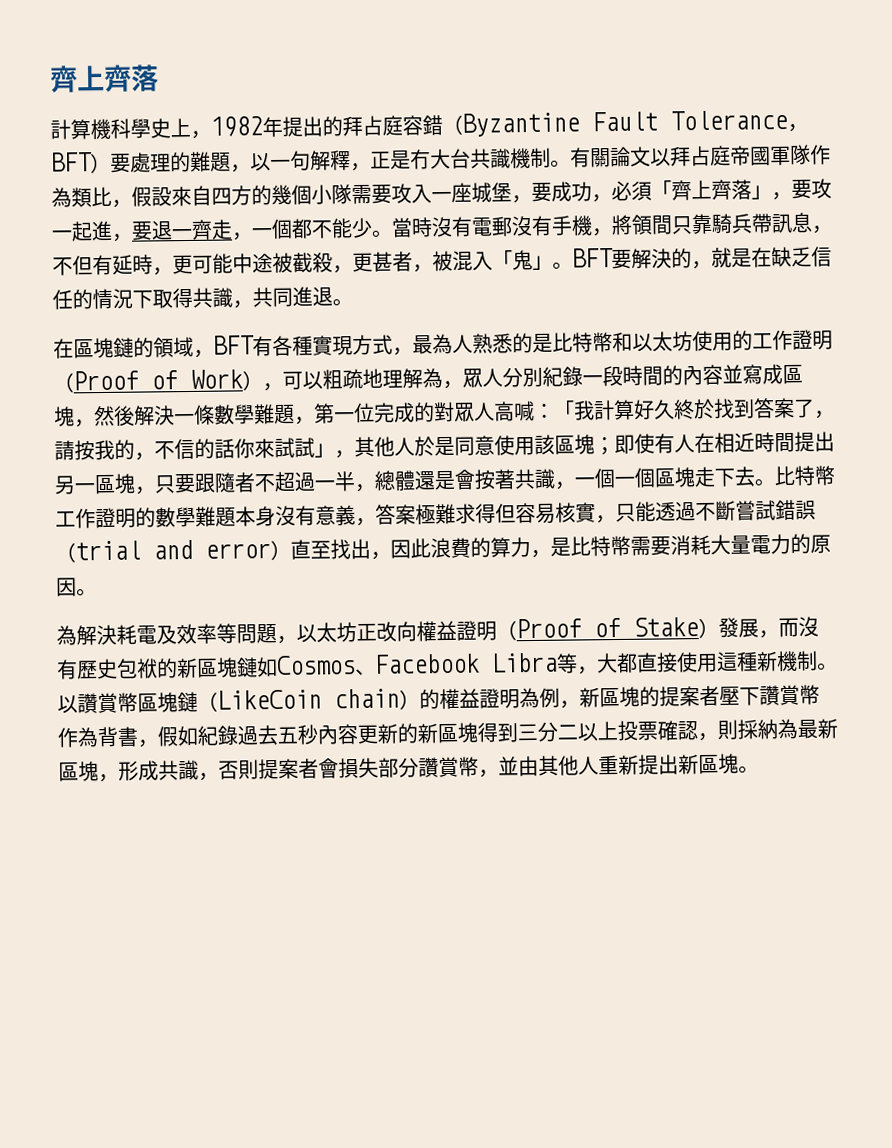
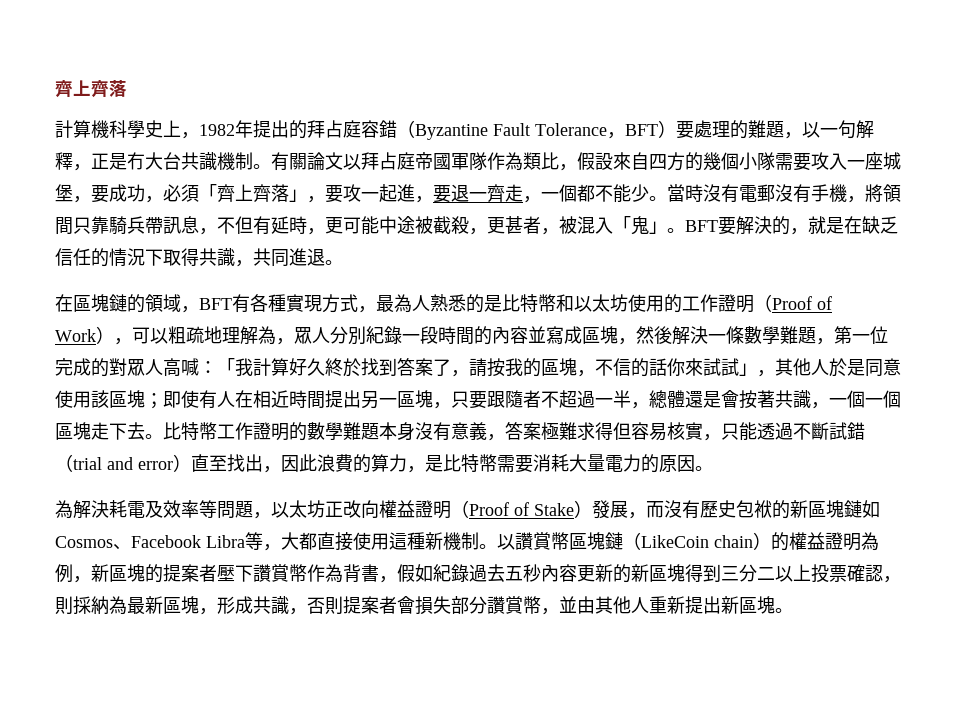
(135, 449) none -> [541,358,577,376] 區塊
[735,499,816,521] 嘗試錯誤 -> [829,422,865,440] 試錯

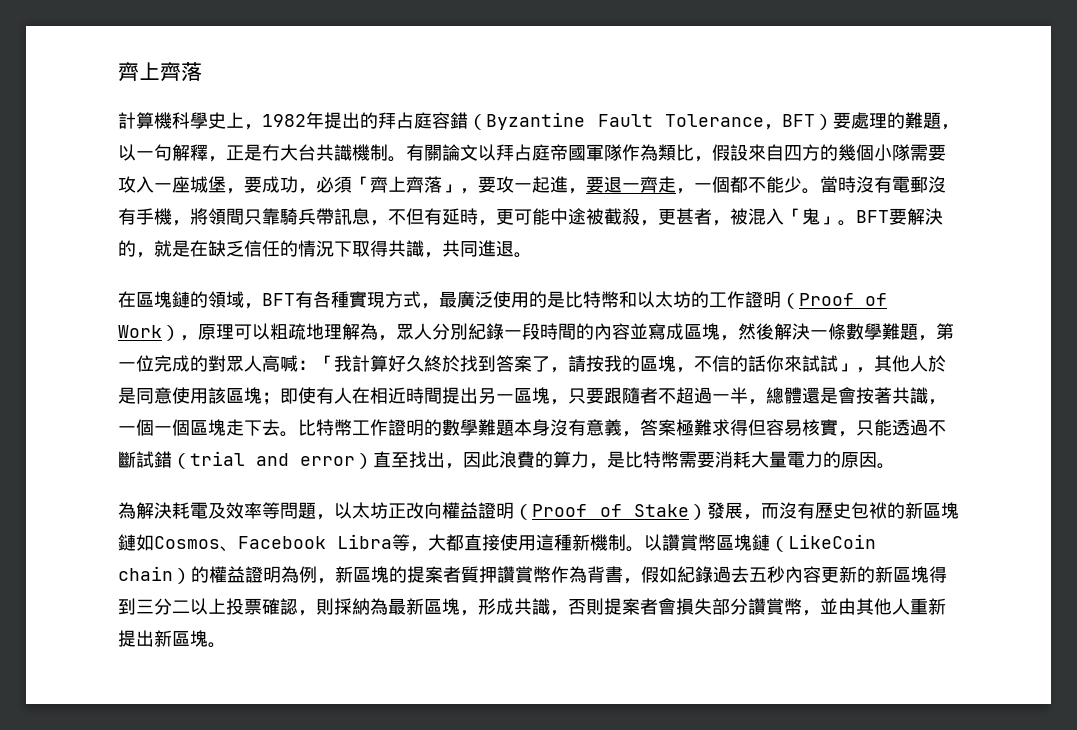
[394,294,466,313] 為人熟悉 -> [457,291,529,308] 廣泛使用
[628,294,664,312] 使用 -> (691, 299) none
(132, 341) none -> [198,324,234,340] 原理
[217,565,253,582] 壓下 -> [461,566,497,583] 質押

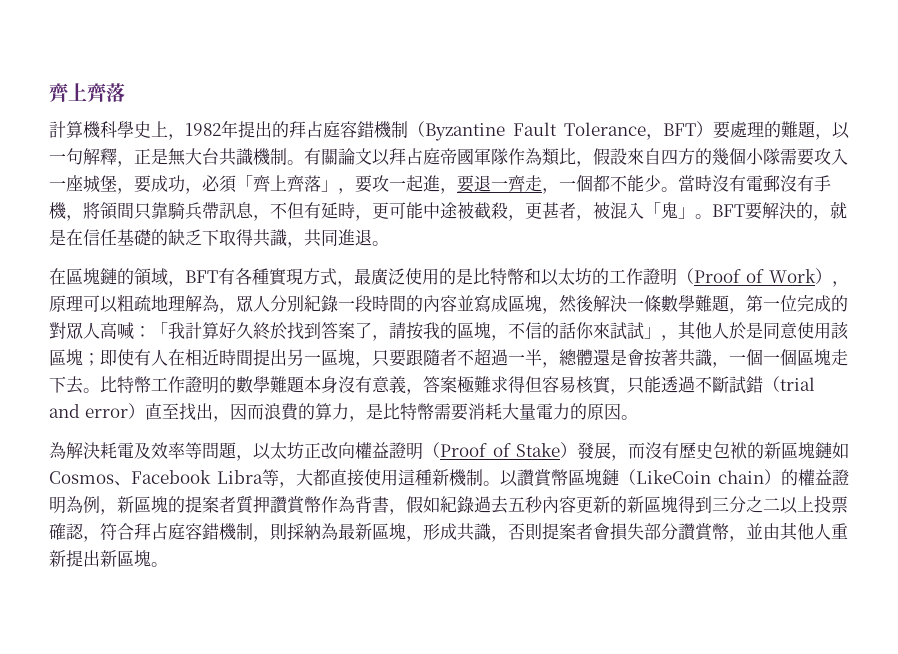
(468, 120) none -> [374,121,408,138] 機制
[262,144,280,161] 冇 -> [168,148,186,166] 無
[208,240,334,257] 缺乏信任的情況 -> [83,229,202,246] 信任基礎的缺乏
[481,451,499,468] 此 -> [246,403,264,420] 而
(172, 606) none -> [746,496,763,513] 之
(316, 613) none -> [100,523,270,542] 符合拜占庭容錯機制，

